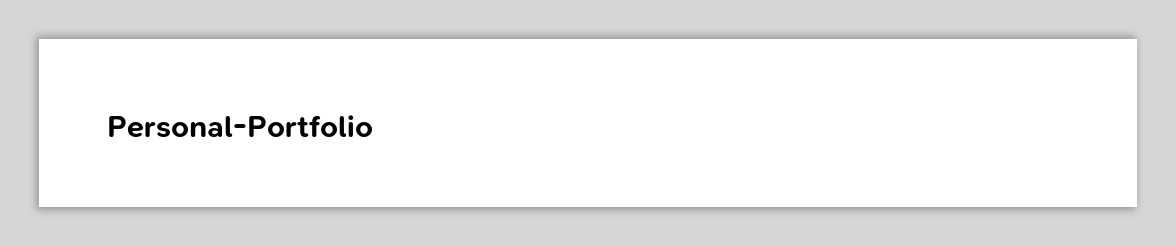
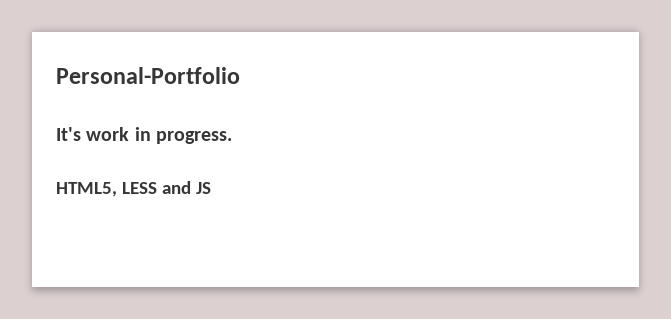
(373, 126) none -> [56,127,233,144] [56,181,211,197] // It's work in progress. // HTML5, LESS and JS

